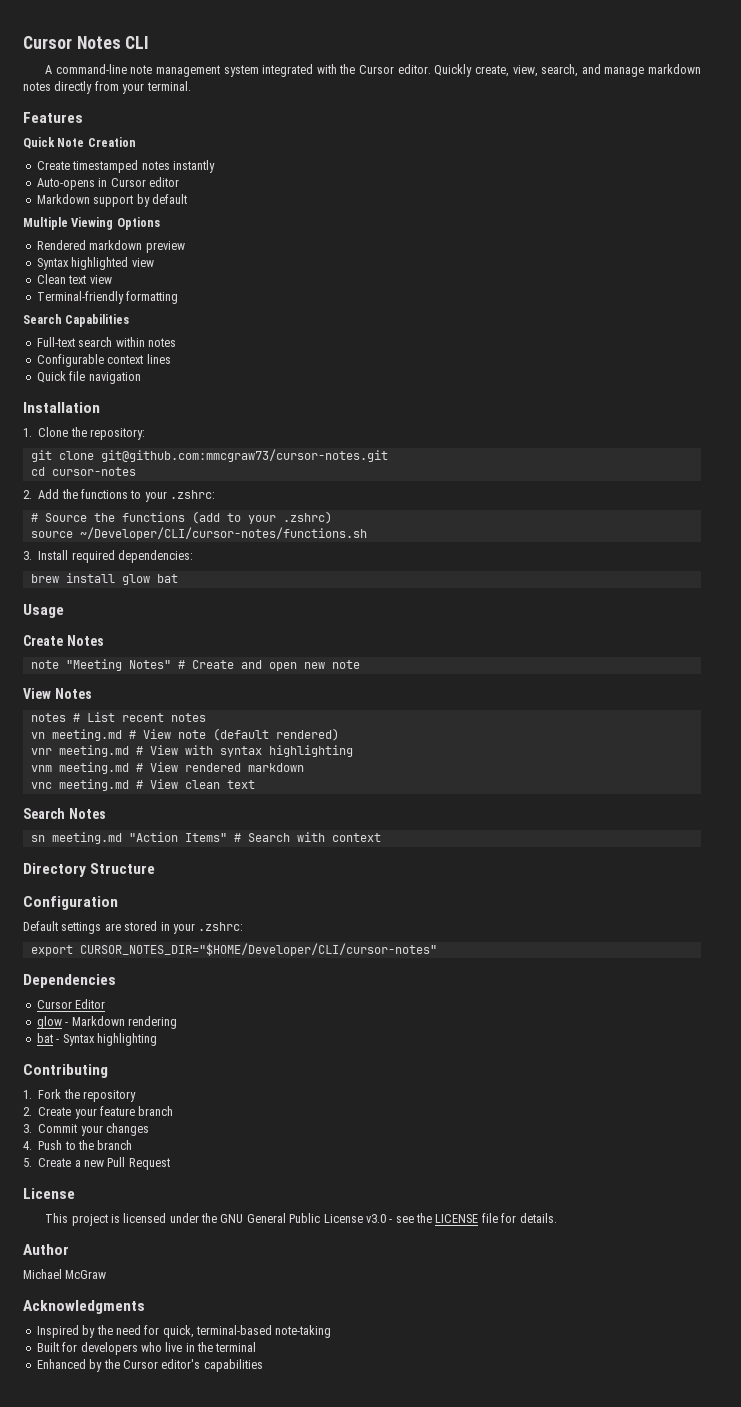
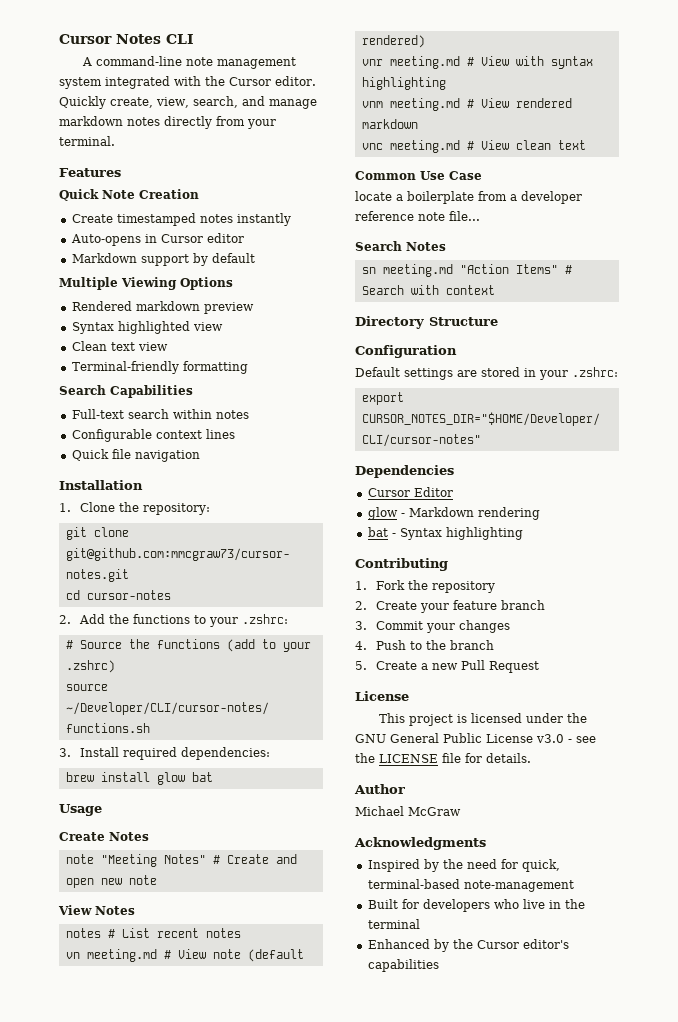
(255, 784) none -> [355,171,482,180] [355,191,582,204] [355,211,480,221] // Common Use Case // locate a boilerplate from a developer reference note file...
[275,1325,332,1338] note-taking -> [463,880,574,892] note-management

